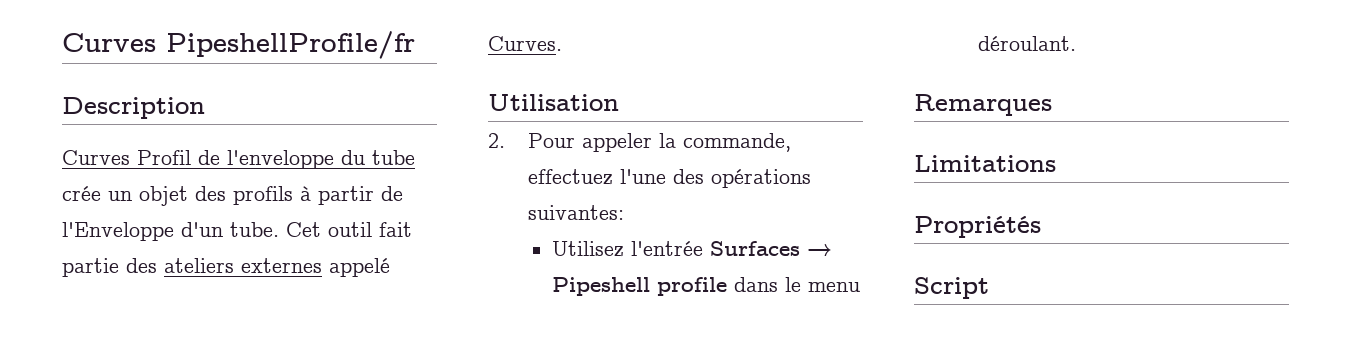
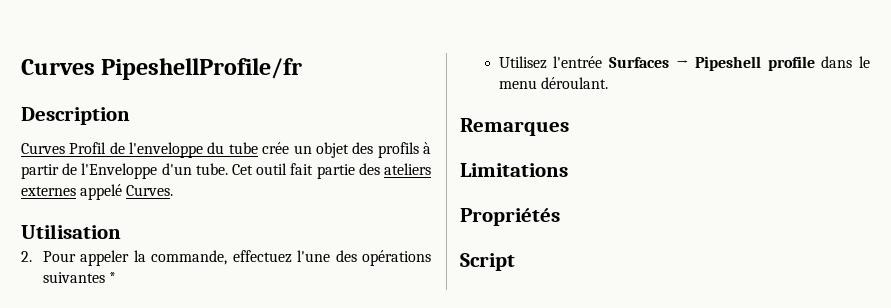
[528,205,625,220] suivantes: -> [42,272,116,283] suivantes *

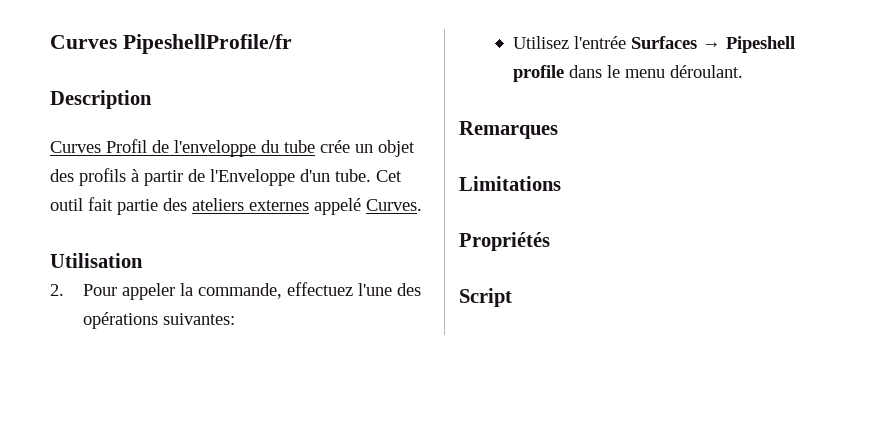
[42,272,116,283] suivantes * -> [163,313,236,325] suivantes:

